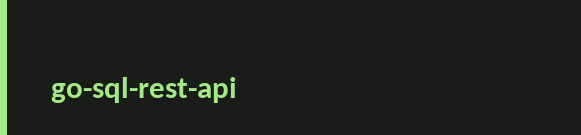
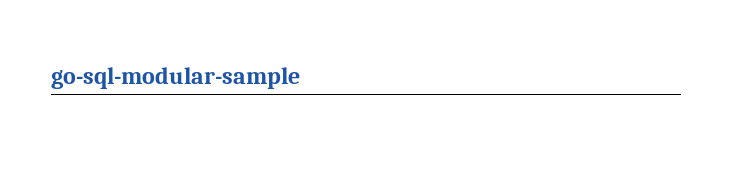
[51,77,237,103] go-sql-rest-api -> [51,67,300,89] go-sql-modular-sample

